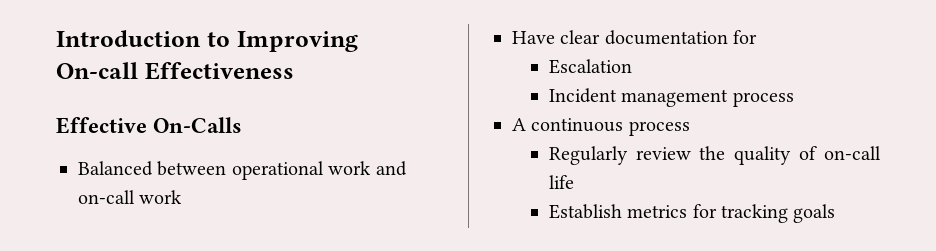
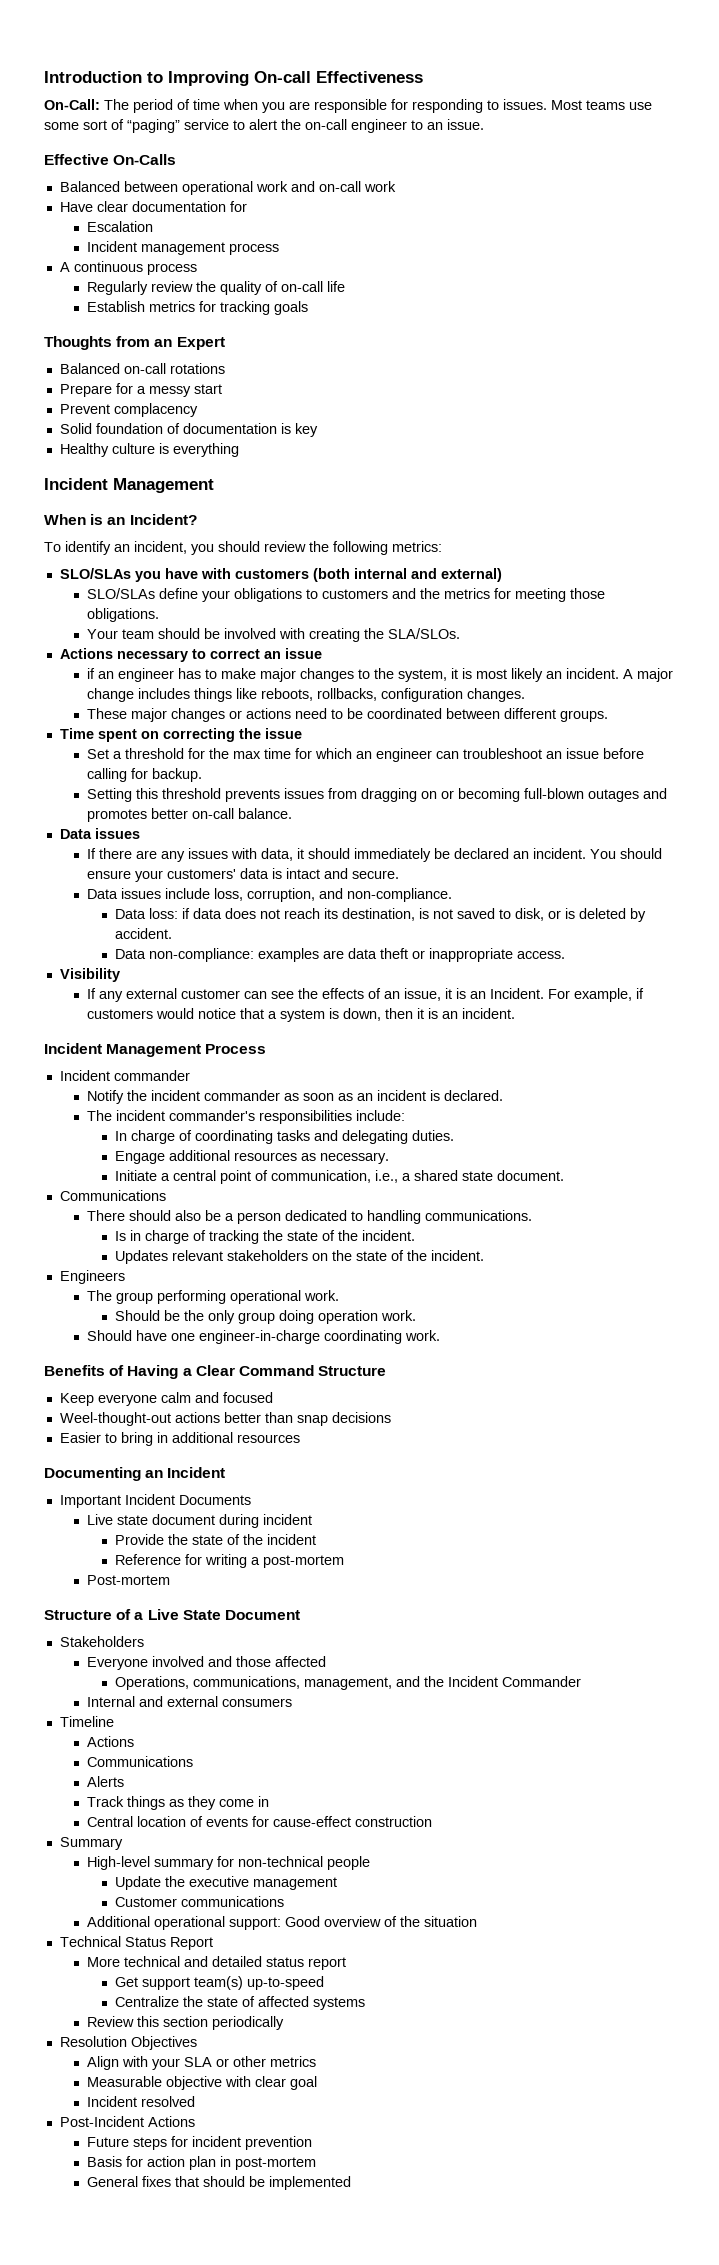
(294, 71) none -> [44,99,652,113] [44,119,484,133] // On-Call: The period of time when you are responsible for responding to issues. Most teams use some sort of “paging” service to alert the on-call engineer to an issue.
(836, 213) none -> [44,336,225,350] [59,363,225,374] [59,383,222,397] [59,403,198,417] [59,423,318,437] [59,443,239,457] [44,478,214,493] [44,514,197,525] [44,541,442,555] [59,568,502,582] [87,588,606,602] [87,608,160,622] [87,628,461,642] [59,648,322,662] [87,668,674,682] [87,688,526,702] [87,708,609,722] [59,728,302,742] [87,748,645,762] [87,768,203,782] [87,788,668,802] [87,808,293,822] [59,828,140,839] [87,848,663,862] [87,868,400,882] [87,888,453,902] [114,908,646,922] [114,928,172,939] [114,948,565,962] [59,968,120,982] [87,988,645,1002] [87,1008,516,1022] [44,1043,267,1057] [59,1070,190,1081] [87,1090,504,1104] [87,1110,406,1124] [114,1130,454,1144] [114,1150,389,1164] [114,1170,564,1184] [59,1190,166,1201] [87,1210,533,1224] [114,1230,415,1244] [114,1250,484,1264] [59,1270,125,1284] [87,1290,340,1304] [114,1310,416,1324] [87,1330,441,1344] [44,1365,387,1379] [59,1392,273,1406] [59,1412,391,1426] [59,1432,300,1446] [44,1467,226,1481] [59,1494,251,1508] [87,1514,313,1528] [114,1534,316,1545] [114,1554,344,1568] [87,1575,171,1585] [44,1609,300,1620] [59,1636,144,1647] [87,1656,327,1670] [114,1676,581,1690] [87,1696,293,1707] [59,1716,114,1727] [87,1736,135,1747] [87,1756,194,1767] [87,1776,125,1787] [87,1796,270,1810] [87,1816,433,1827] [59,1837,123,1850] [87,1856,371,1870] [114,1876,337,1890] [114,1896,284,1907] [87,1916,478,1930] [59,1936,213,1950] [87,1956,347,1970] [114,1976,324,1990] [114,1996,365,2010] [87,2016,285,2030] [59,2036,197,2050] [87,2056,317,2070] [87,2076,318,2090] [87,2096,196,2107] [59,2116,195,2127] [87,2136,313,2150] [87,2156,317,2170] [87,2176,352,2190] // Thoughts from an Expert // Balanced on-call rotations // Prepare for a messy start // Prevent complacency // Solid foundation of documentation is key // Healthy culture is everything // Incident Management // When is an Incident? // To identify an incident, you should review the following metrics: // SLO/SLAs you have with customers (both internal and external) // SLO/SLAs define your obligations to customers and the metrics for meeting those obligations. // Your team should be involved with creating the SLA/SLOs. // Actions necessary to correct an issue // if an engineer has to make major changes to the system, it is most likely an incident. A major change includes things like reboots, rollbacks, configuration changes. // These major changes or actions need to be coordinated between different groups. // Time spent on correcting the issue // Set a threshold for the max time for which an engineer can troubleshoot an issue before calling for backup. // Setting this threshold prevents issues from dragging on or becoming full-blown outages and promotes better on-call balance. // Data issues // If there are any issues with data, it should immediately be declared an incident. You should ensure your customers' data is intact and secure. // Data issues include loss, corruption, and non-compliance. // Data loss: if data does not reach its destination, is not saved to disk, or is deleted by accident. // Data non-compliance: examples are data theft or inappropriate access. // Visibility // If any external customer can see the effects of an issue, it is an Incident. For example, if customers would notice that a system is down, then it is an incident. // Incident Management Process // Incident commander // Notify the incident commander as soon as an incident is declared. // The incident commander's responsibilities include: // In charge of coordinating tasks and delegating duties. // Engage additional resources as necessary. // Initiate a central point of communication, i.e., a shared state document. // Communications // There should also be a person dedicated to handling communications. // Is in charge of tracking the state of the incident. // Updates relevant stakeholders on the state of the incident. // Engineers // The group performing operational work. // Should be the only group doing operation work. // Should have one engineer-in-charge coordinating work. // Benefits of Having a Clear Command Structure // Keep everyone calm and focused // Weel-thought-out actions better than snap decisions // Easier to bring in additional resources // Documenting an Incident // Important Incident Documents // Live state document during incident // Provide the state of the incident // Reference for writing a post-mortem // Post-mortem // Structure of a Live State Document // Stakeholders // Everyone involved and those affected // Operations, communications, management, and the Incident Commander // Internal and external consumers // Timeline // Actions // Communications // Alerts // Track things as they come in // Central location of events for cause-effect construction // Summary // High-level summary for non-technical people // Update the executive management // Customer communications // Additional operational support: Good overview of the situation // Technical Status Report // More technical and detailed status report // Get support team(s) up-to-speed // Centralize the state of affected systems // Review this section periodically // Resolution Objectives // Align with your SLA or other metrics // Measurable objective with clear goal // Incident resolved // Post-Incident Actions // Future steps for incident prevention // Basis for action plan in post-mortem // General fixes that should be implemented

